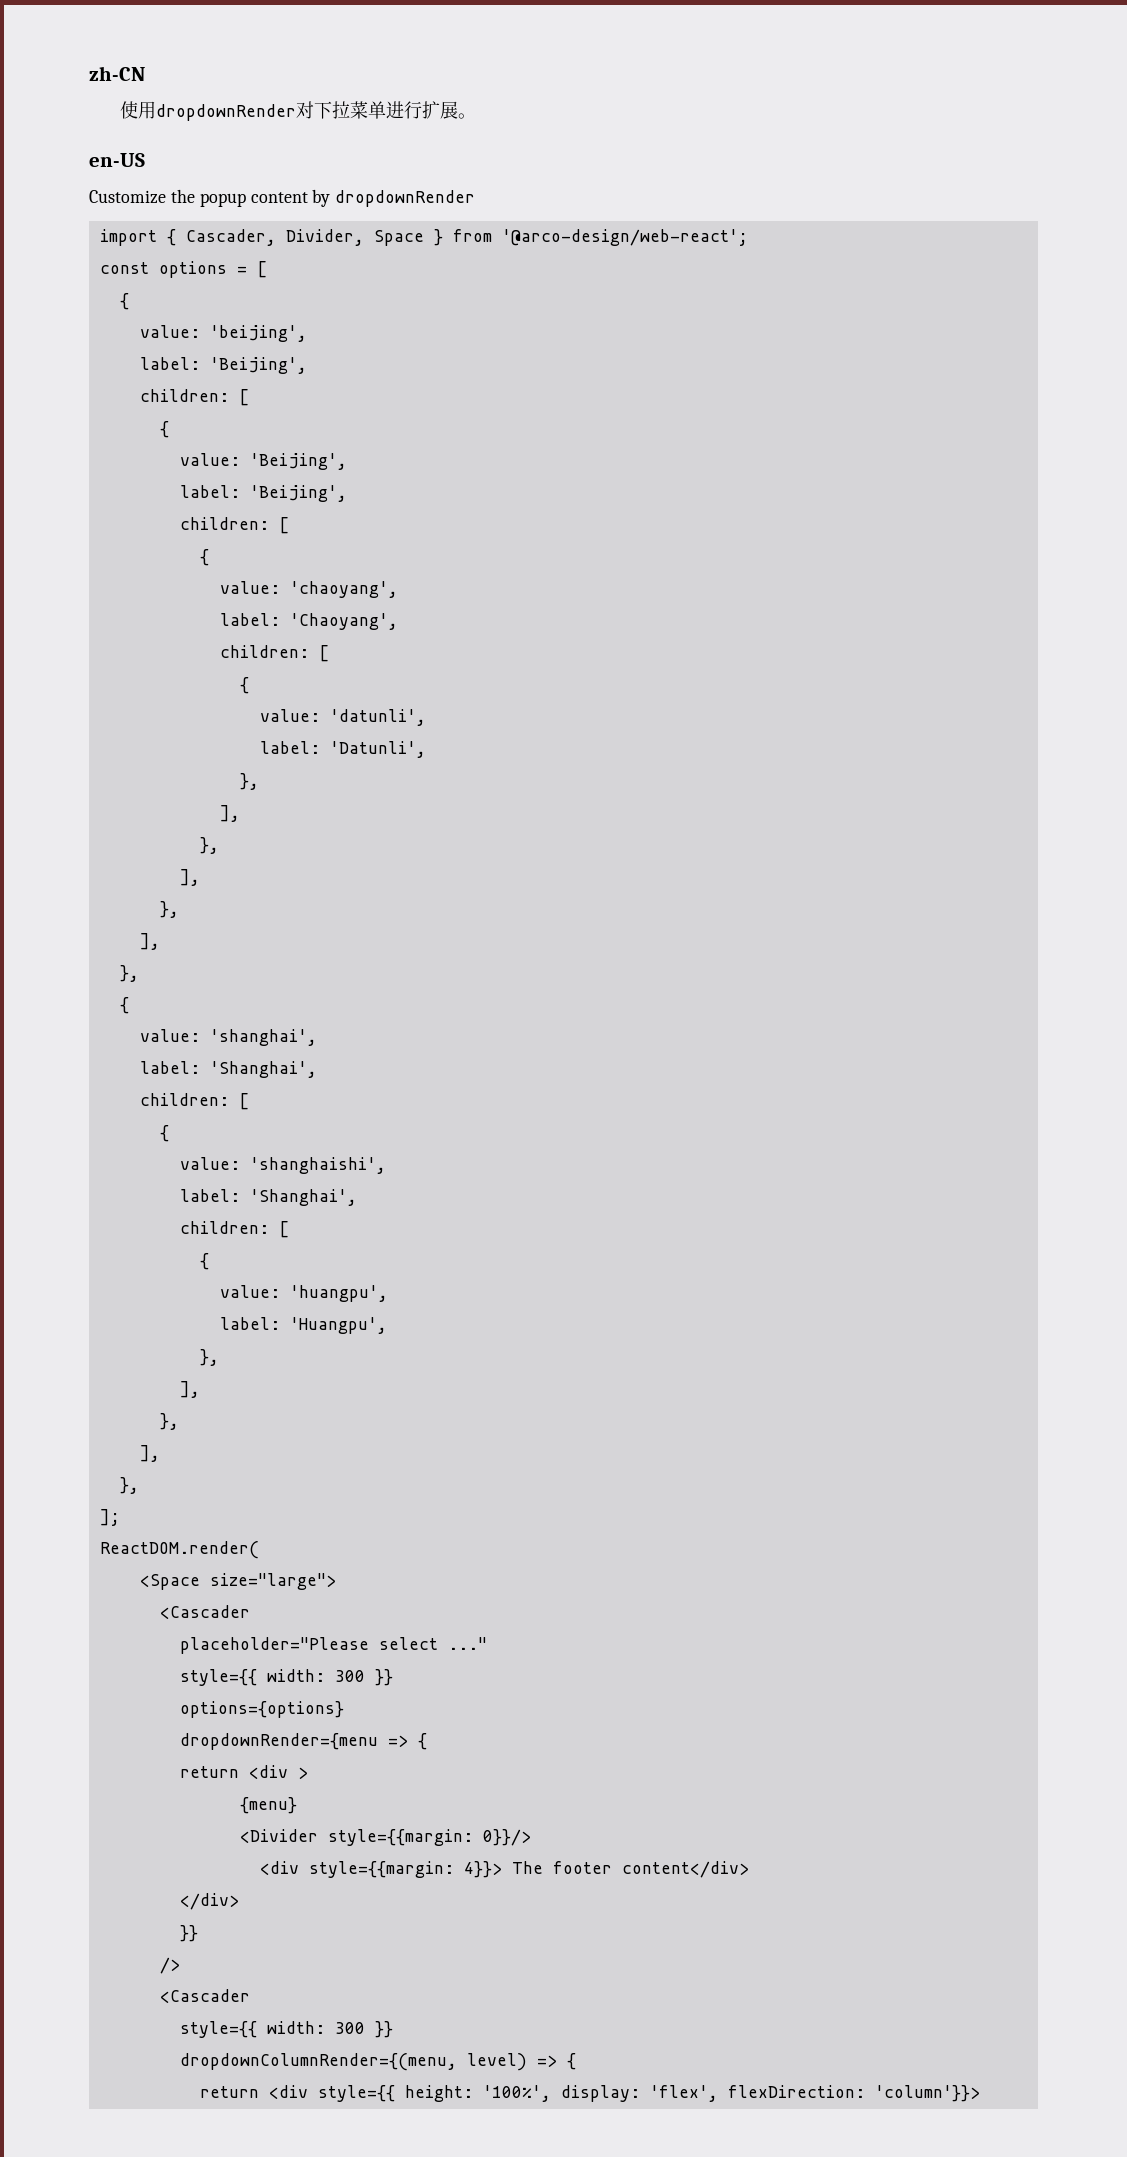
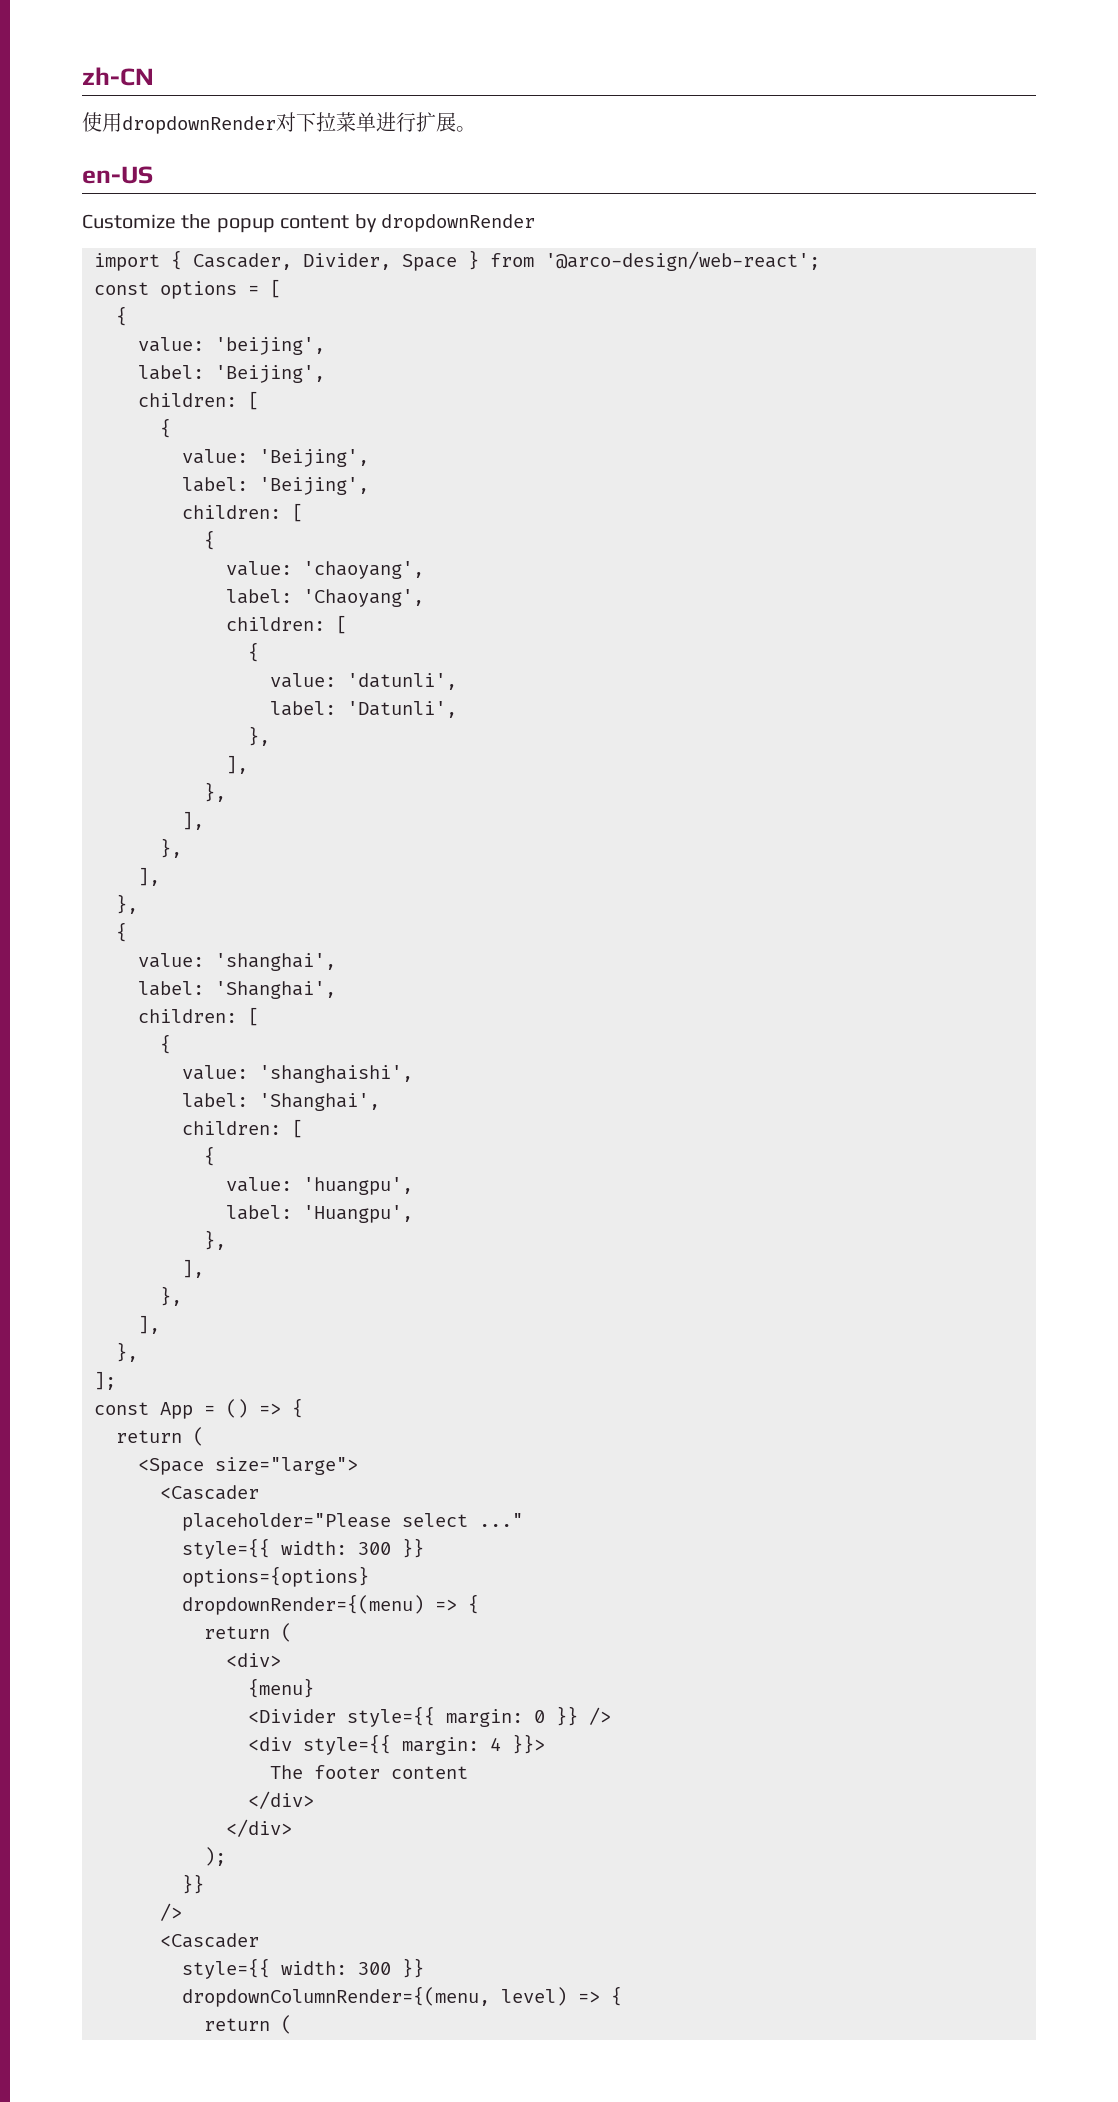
[99,1541,259,1559] ReactDOM.render( -> [94,1398,303,1419] [116,1427,204,1446] const App = () => { // return (
[179,1733,427,1750] [179,1765,308,1779] dropdownRender={menu => { // return <div > -> [182,1594,479,1615] [204,1623,292,1642] [226,1653,281,1667] dropdownRender={(menu) => { // return ( // <div>
[327,1829,531,1846] [259,1861,502,1878] style={{margin: 0}}/> // <div style={{margin: 4}}> -> [347,1706,611,1727] [248,1734,545,1755] style={{ margin: 0 }} /> // <div style={{ margin: 4 }}> //
[621,1861,749,1878] [179,1893,239,1910] content</div> // </div> -> [391,1766,468,1779] [248,1791,314,1809] [226,1819,292,1837] [204,1847,226,1866] content // </div> // </div> // );
[268,2085,980,2102] <div style={{ height: '100%', display: 'flex', flexDirection: 'column'}}> -> [281,2015,292,2034] (

